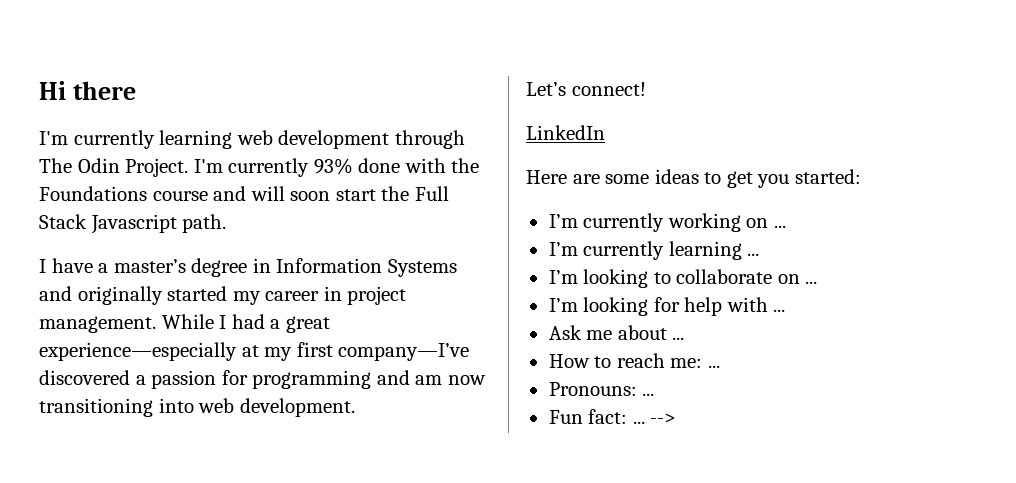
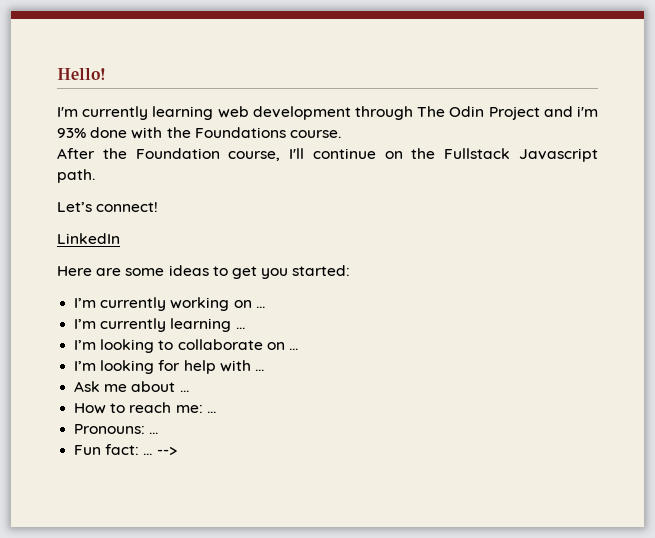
[39,81,136,100] Hi there -> [57,68,106,80] Hello!
[125,158,310,177] Project. I'm currently -> [488,106,598,120] Project and i'm
[152,186,449,201] [39,214,227,234] [39,258,457,277] [39,286,407,305] [39,314,330,333] [39,342,470,361] [39,370,486,389] [39,398,355,417] course and will soon start the Full Stack Javascript path. // I have a master’s degree in Information Systems and originally started my career in project management. While I had a great experience—especially at my first company—I’ve discovered a passion for programming and am now transitioning into web development. -> [289,130,341,138] [57,148,598,162] [57,169,95,183] course. // After the Foundation course, I'll continue on the Fullstack Javascript path.

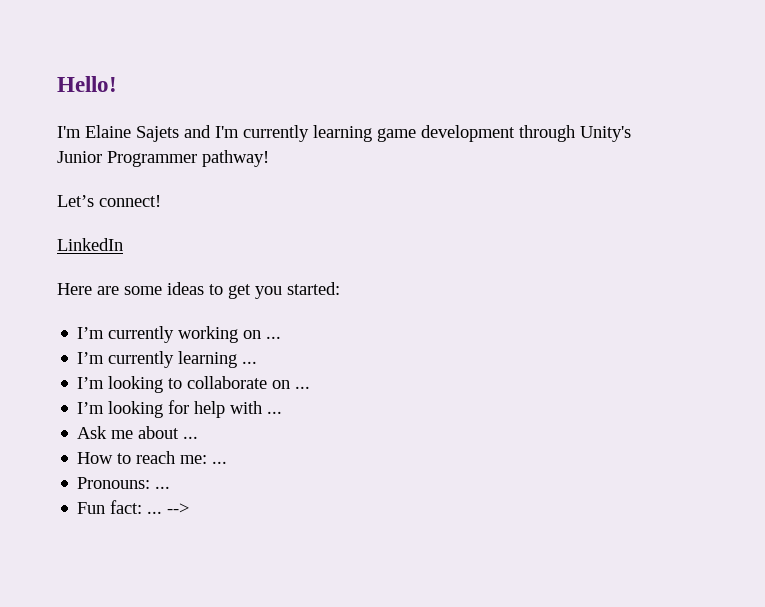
[82,106,249,120] currently learning web -> [85,125,416,142] Elaine Sajets and I'm currently learning game
[417,106,598,120] [57,127,341,139] [57,148,598,162] [57,169,95,183] The Odin Project and i'm 93% done with the Foundations course. // After the Foundation course, I'll continue on the Fullstack Javascript path. -> [580,126,631,142] [57,150,269,167] Unity's Junior Programmer pathway!

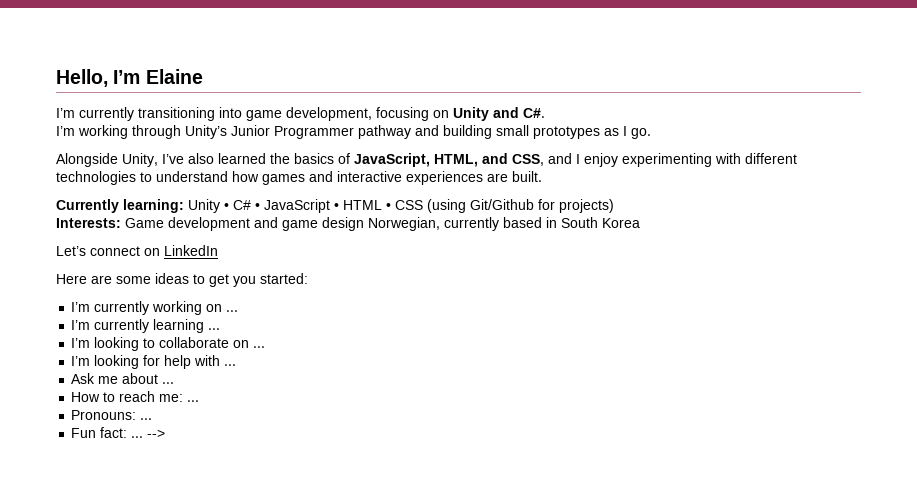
[57,76,117,92] [57,125,631,142] [57,150,269,167] Hello! // I'm Elaine Sajets and I'm currently learning game development through Unity's Junior Programmer pathway! -> [56,69,203,87] [56,107,545,121] [56,125,651,139] [56,153,797,167] [56,171,542,185] [56,199,614,213] [56,217,640,231] Hello, I’m Elaine // I’m currently transitioning into game development, focusing on Unity and C#. // I’m working through Unity’s Junior Programmer pathway and building small prototypes as I go. // Alongside Unity, I’ve also learned the basics of JavaScript, HTML, and CSS, and I enjoy experimenting with different technologies to understand how games and interactive experiences are built. // Currently learning: Unity • C# • JavaScript • HTML • CSS (using Git/Github for projects) // Interests: Game development and game design Norwegian, currently based in South Korea
[99,195,161,207] connect! // -> [90,246,160,256] connect on

